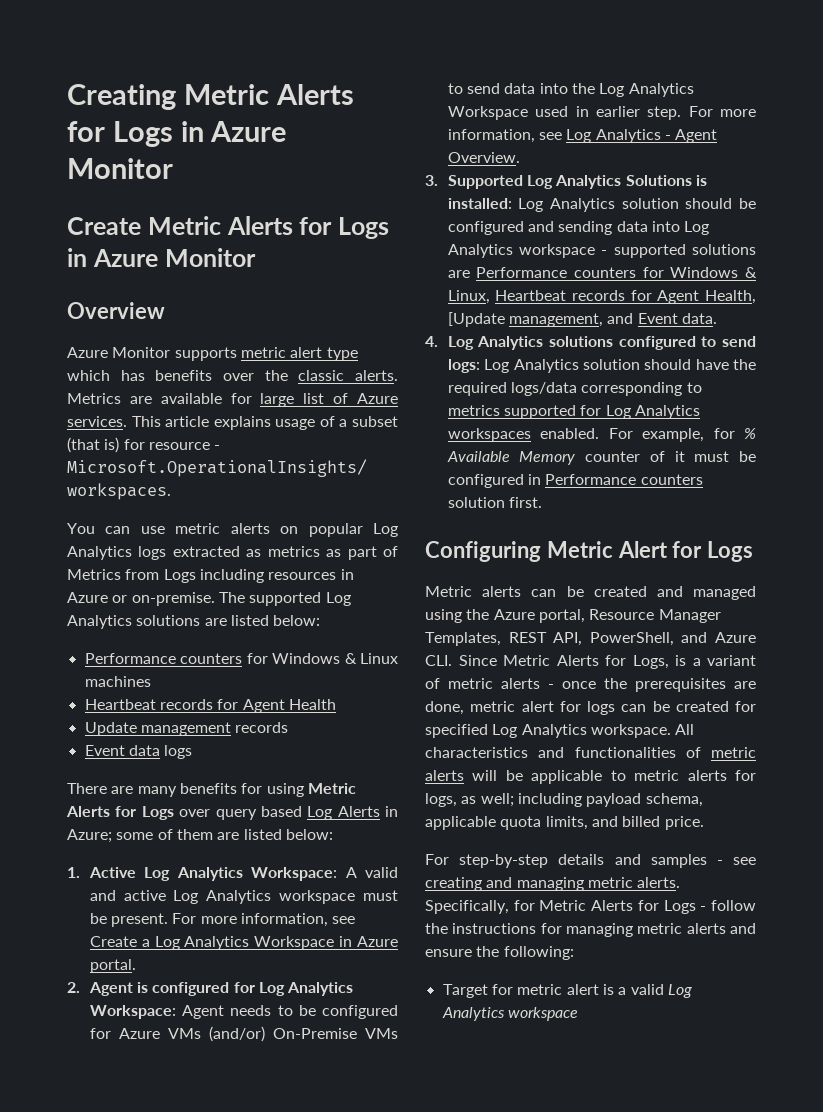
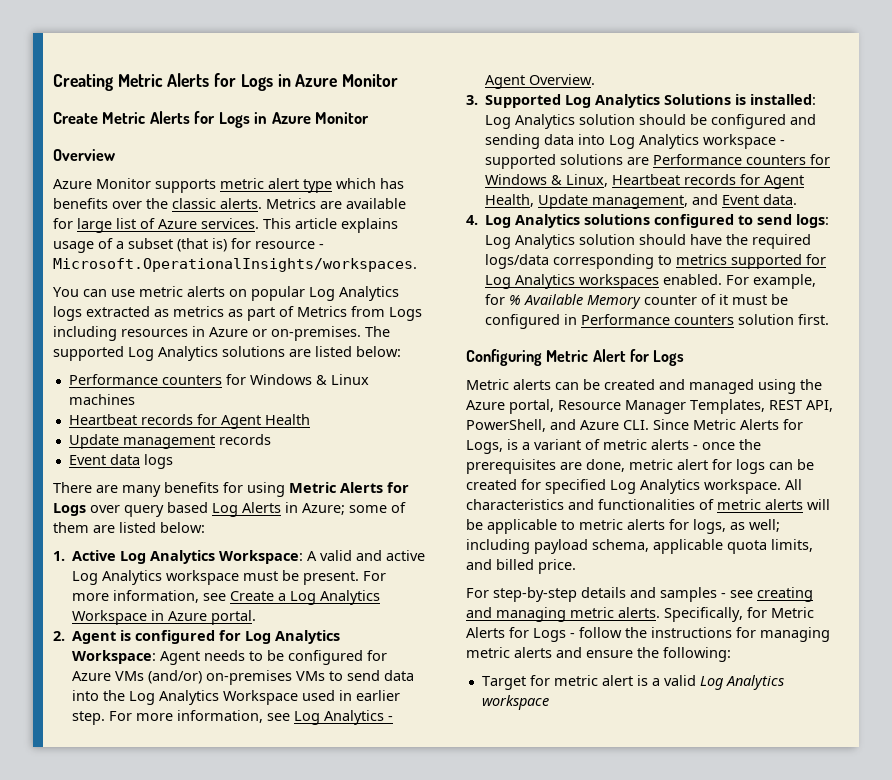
[131,592,215,606] on-premise. -> [271,326,361,341] on-premises.
[272,1028,357,1039] On-Premise -> [206,670,293,685] on-premises
[447,312,505,327] [Update -> [538,194,589,209] Update

